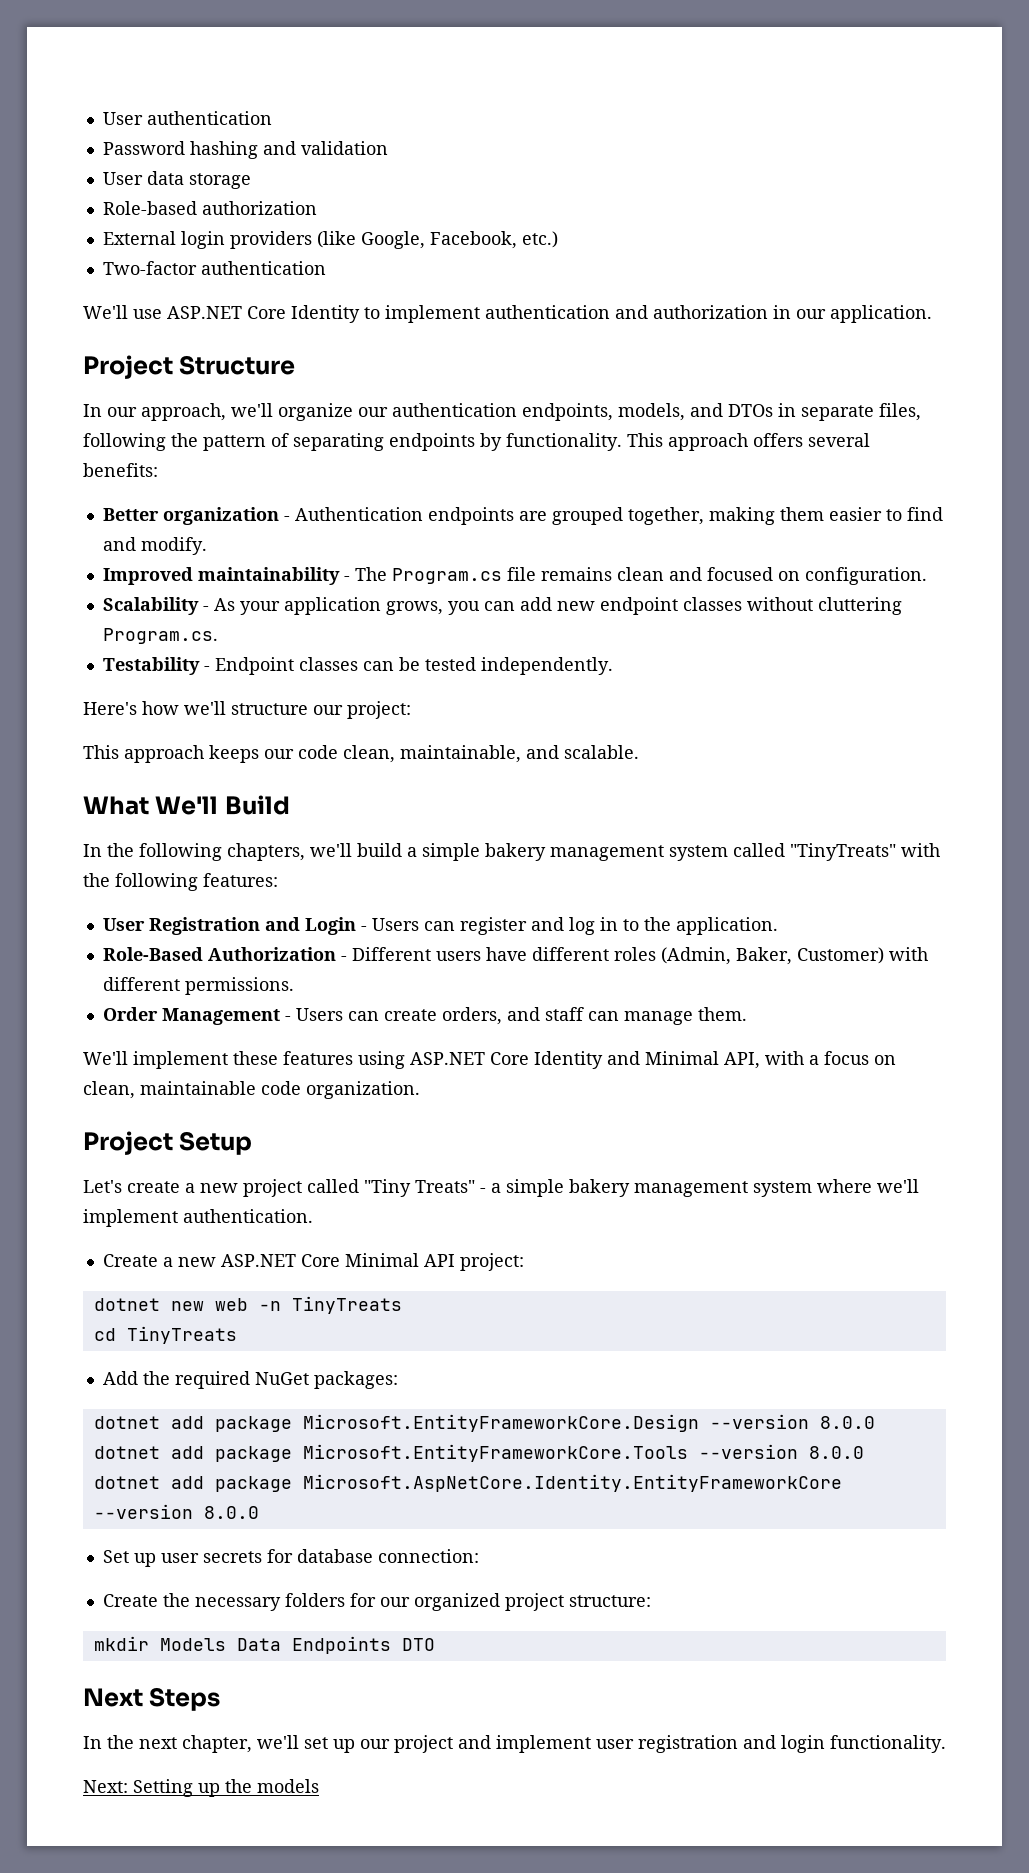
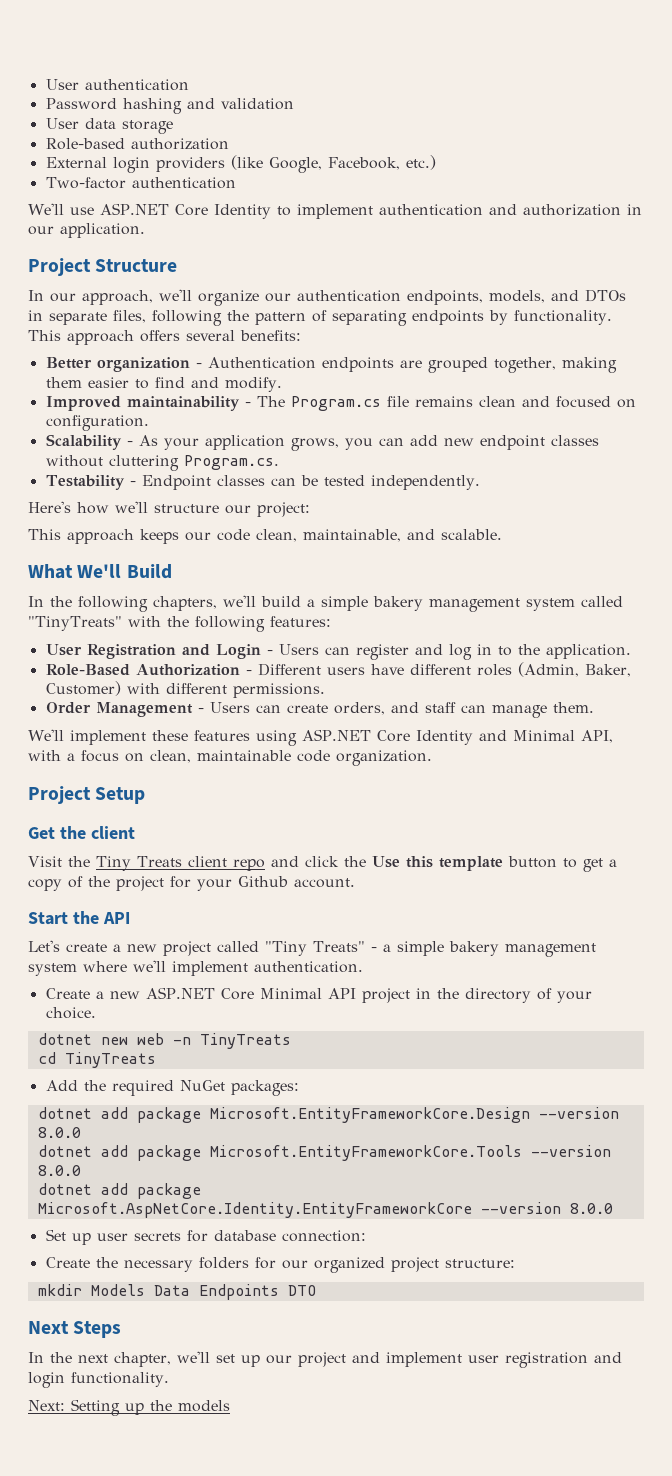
(253, 1143) none -> [28,826,135,839] [28,856,617,872] [28,876,355,891] [28,911,130,925] // Get the client // Visit the Tiny Treats client repo and click the Use this template button to get a copy of the project for your Github account. // Start the API
[459,1253,524,1271] project: -> [361,988,592,1003] [45,1007,96,1019] project in the directory of your choice.

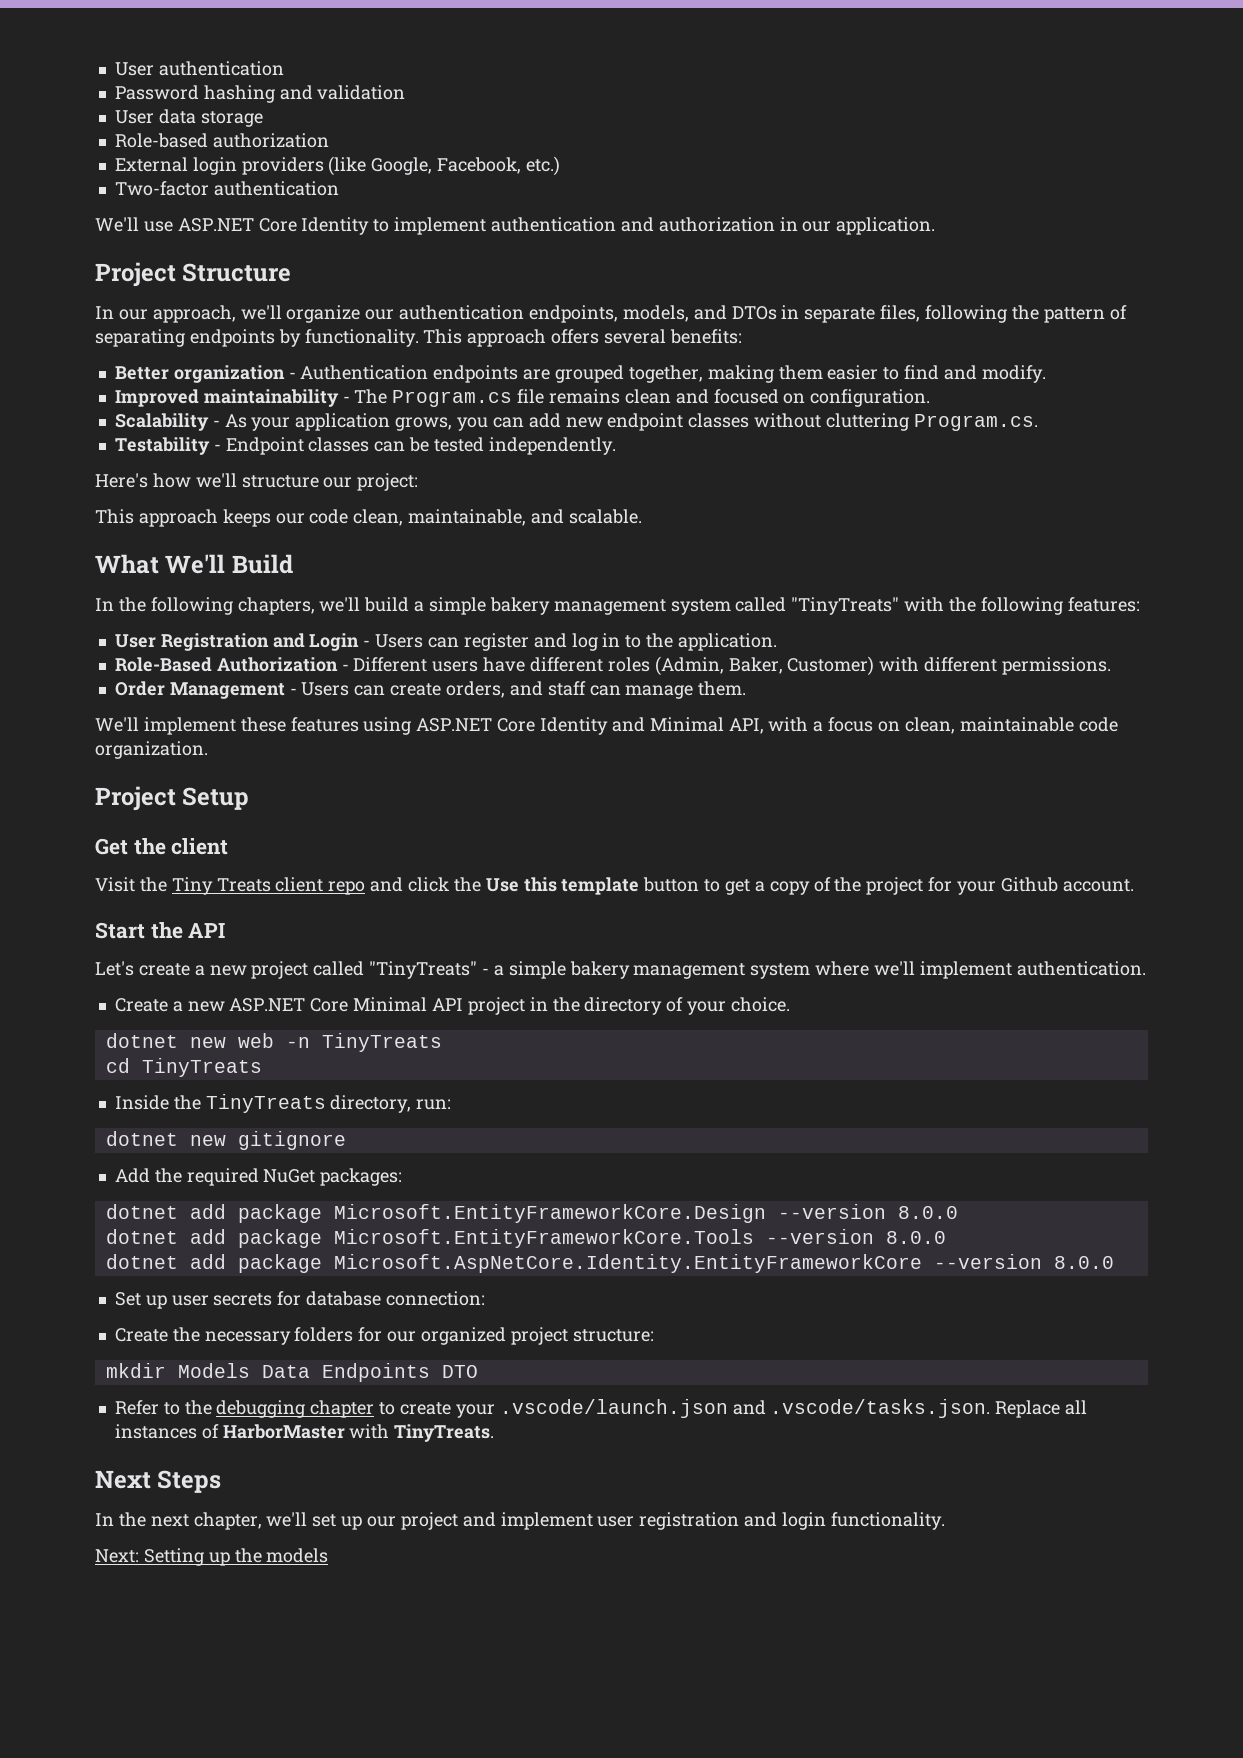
[265,941,365,956] "Tiny Treats" -> [369,961,478,979] "TinyTreats"
(156, 1060) none -> [114,1094,452,1113] [105,1131,346,1150] // Inside the TinyTreats directory, run: // dotnet new gitignore
(316, 1290) none -> [114,1399,1088,1418] [114,1424,495,1442] // Refer to the debugging chapter to create your .vscode/launch.json and .vscode/tasks.json. Replace all instances of HarborMaster with TinyTreats.

